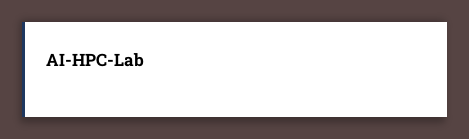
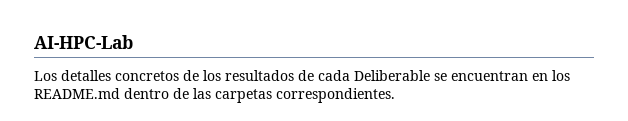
(144, 60) none -> [34,70,570,81] [34,88,395,103] // Los detalles concretos de los resultados de cada Deliberable se encuentran en los README.md dentro de las carpetas correspondientes.

